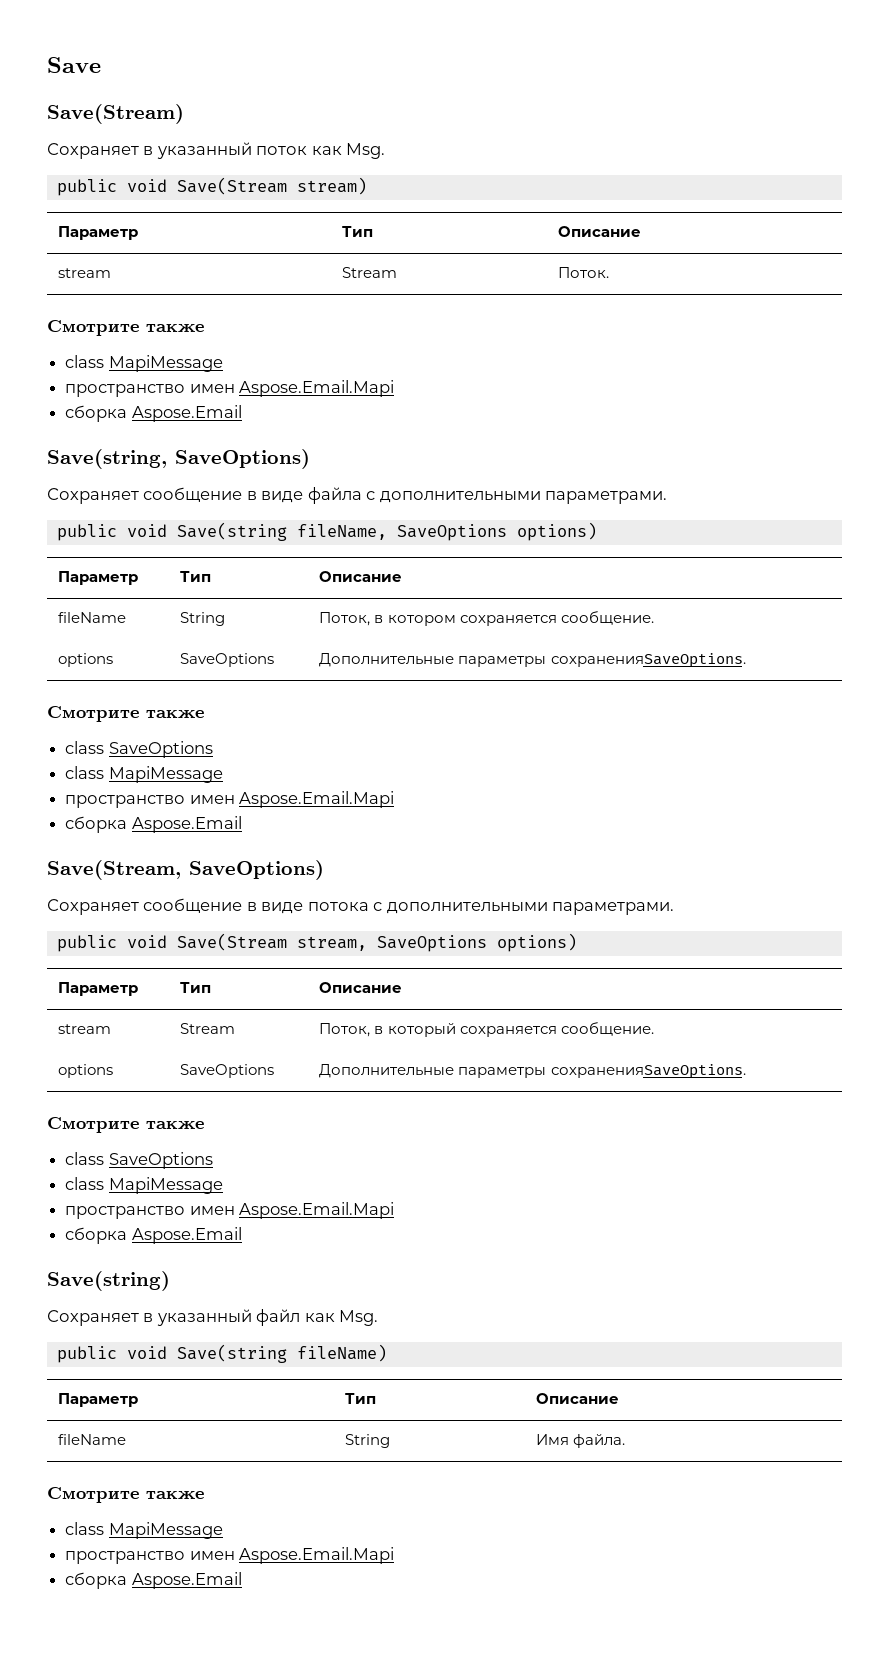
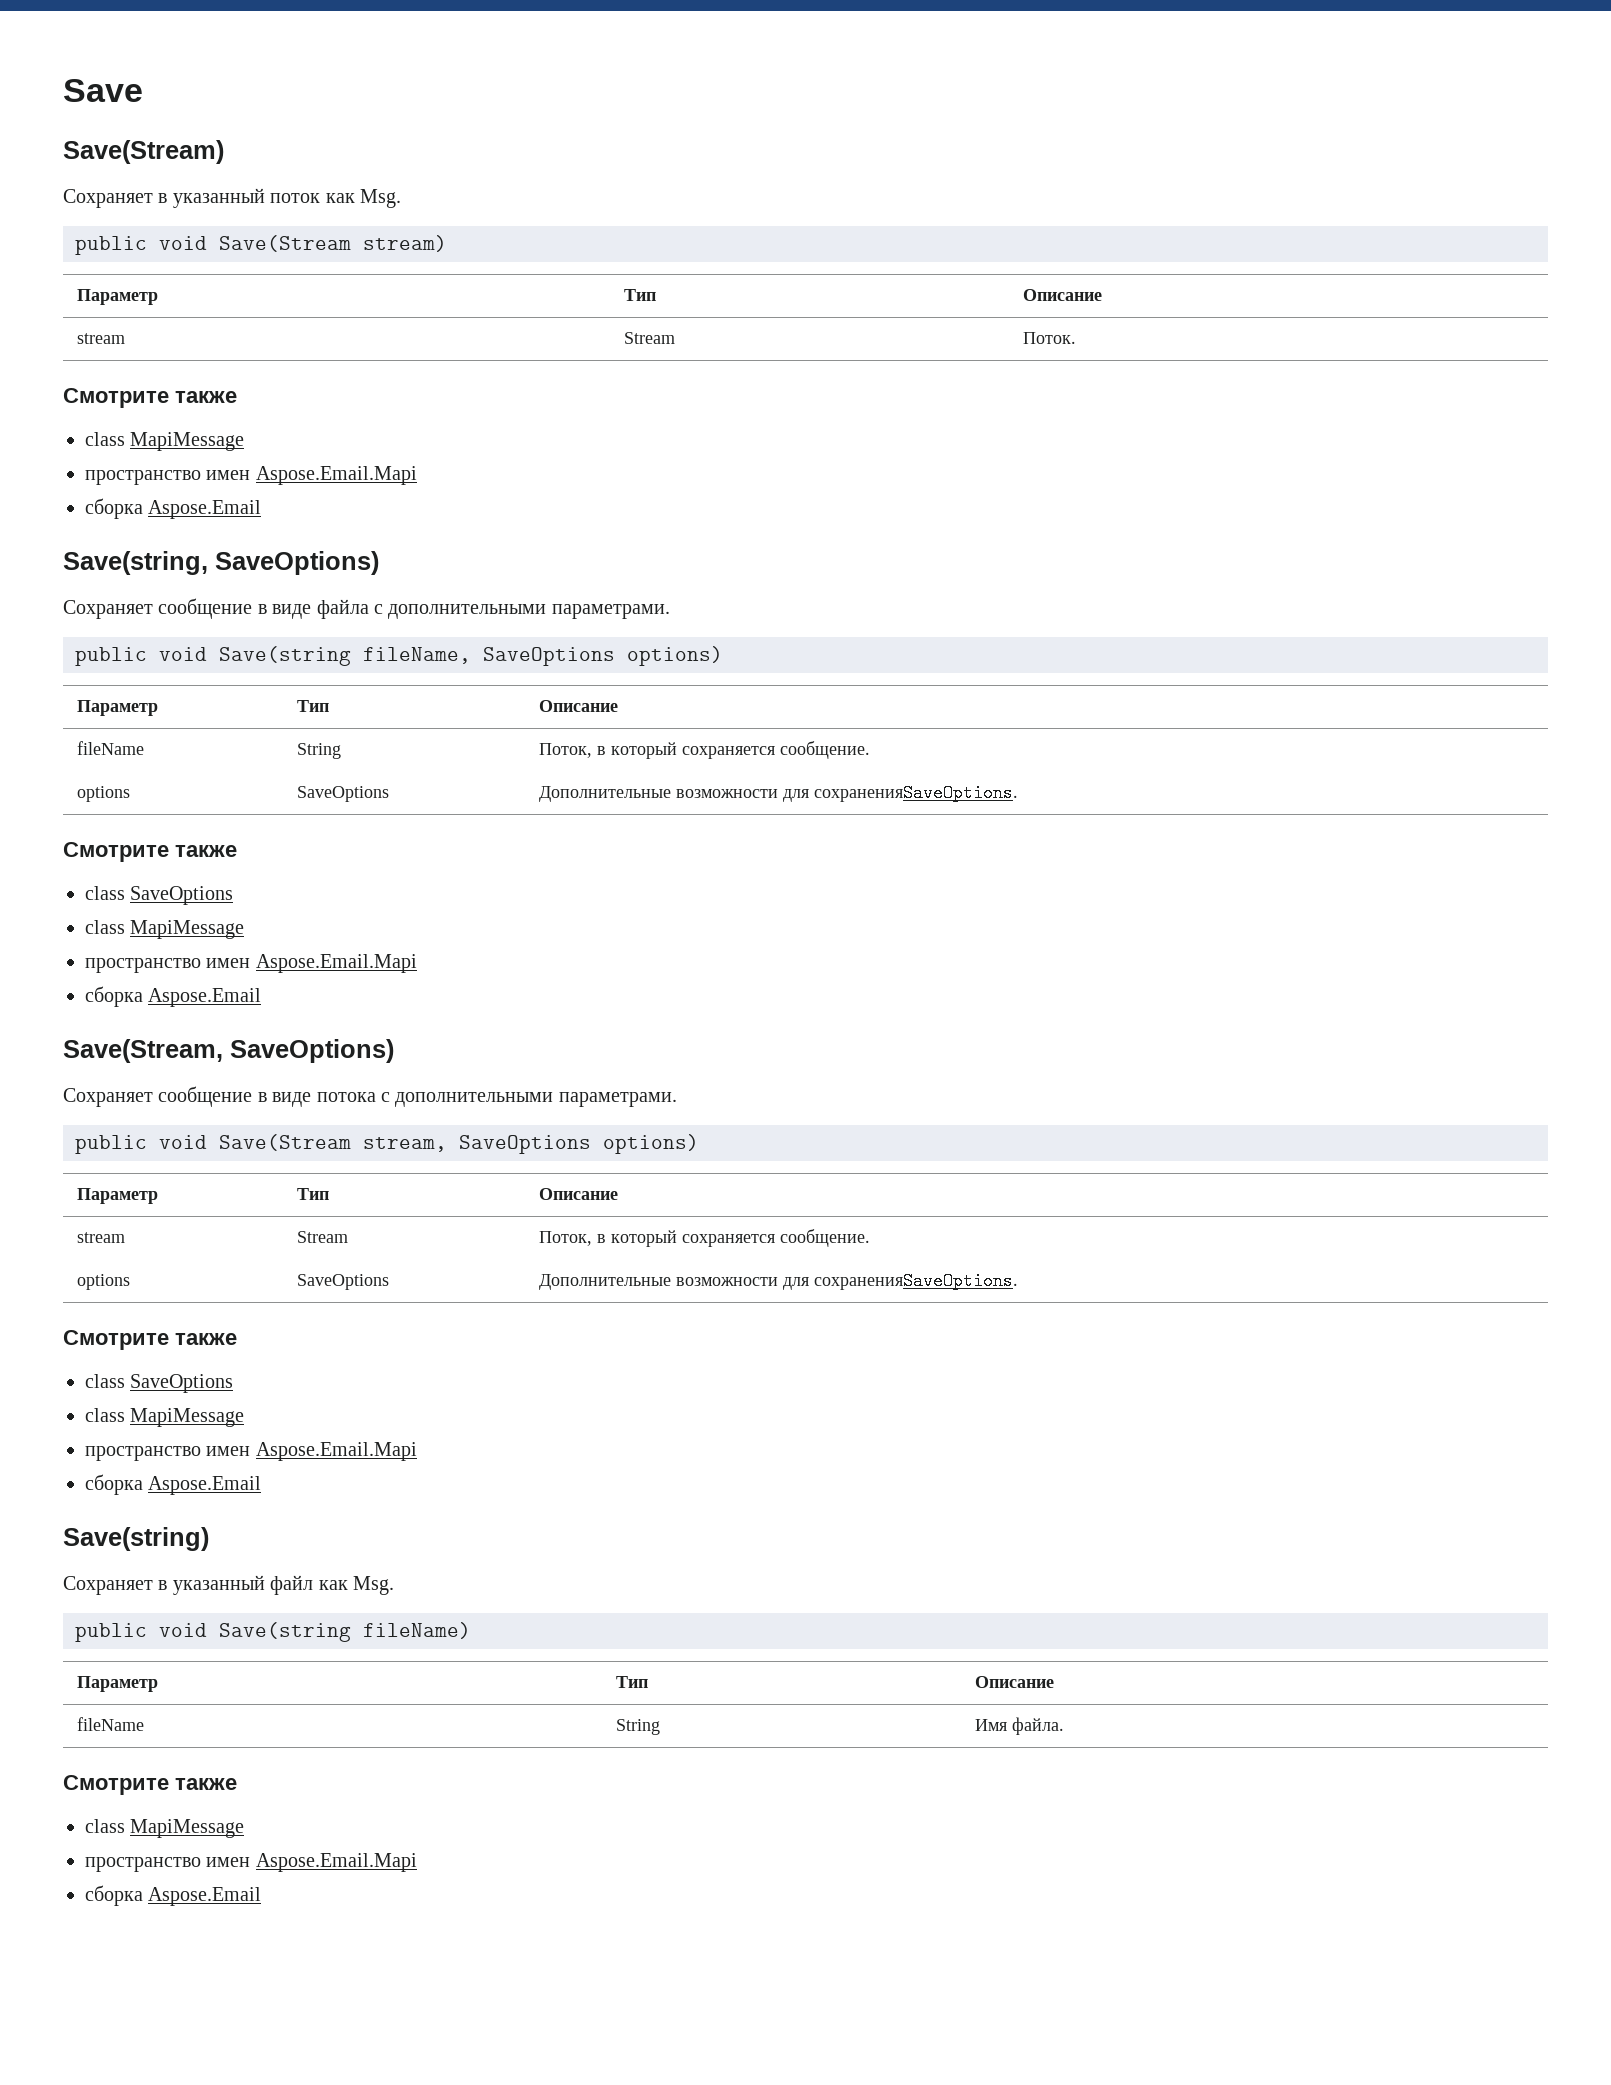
[387,611,654,626] [58,653,114,667] [180,653,275,667] [319,653,547,667] котором сохраняется сообщение. // options | SaveOptions | Дополнительные параметры -> [611,741,871,759] [77,786,131,802] [297,786,390,802] [539,786,810,802] который сохраняется сообщение. // options | SaveOptions | Дополнительные возможности для
[458,1067,547,1078] параметры -> [676,1277,810,1290] возможности для

